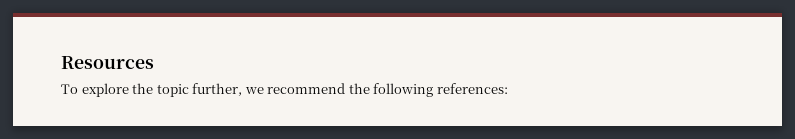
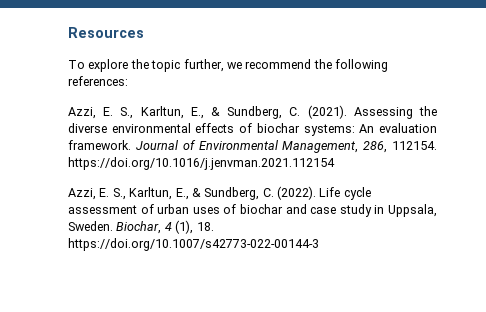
(508, 88) none -> [68,105,437,119] [68,123,438,136] [68,140,437,153] [68,157,335,170] [68,186,371,200] [68,204,437,217] [68,220,214,234] [68,238,319,251] // Azzi, E. S., Karltun, E., & Sundberg, C. (2021). Assessing the diverse environmental effects of biochar systems: An evaluation framework. Journal of Environmental Management, 286, 112154. https://doi.org/10.1016/j.jenvman.2021.112154 // Azzi, E. S., Karltun, E., & Sundberg, C. (2022). Life cycle assessment of urban uses of biochar and case study in Uppsala, Sweden. Biochar, 4 (1), 18. https://doi.org/10.1007/s42773-022-00144-3

